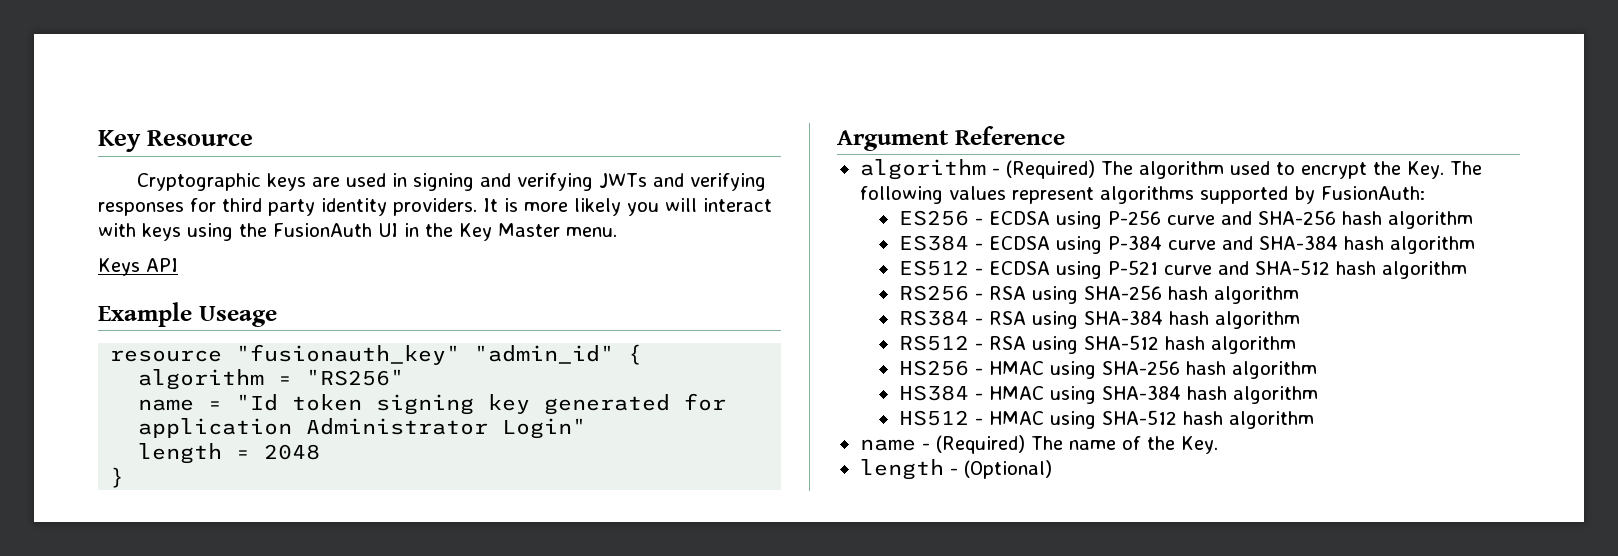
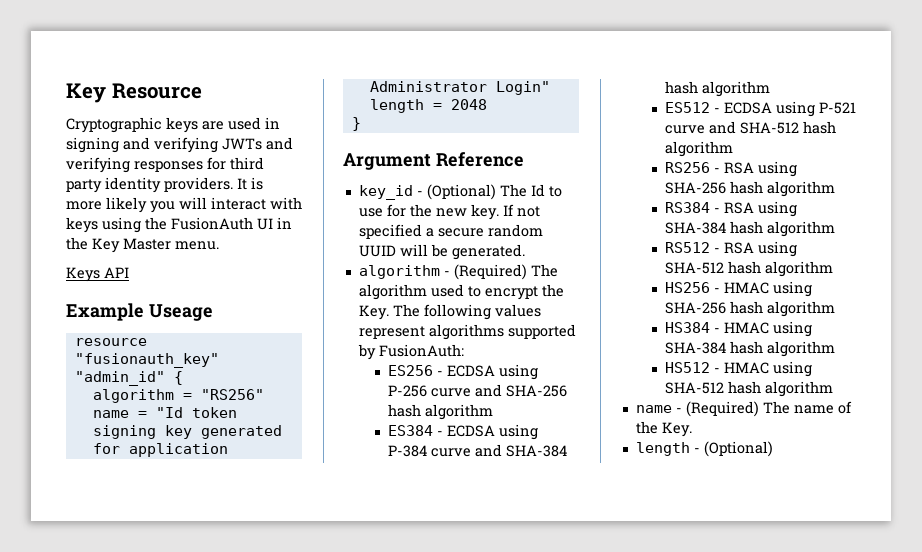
(1065, 135) none -> [358,184,562,200] [358,204,540,220] [358,224,543,239] [358,244,525,260] // key_id - (Optional) The Id to use for the new key. If not specified a secure random UUID will be generated.

